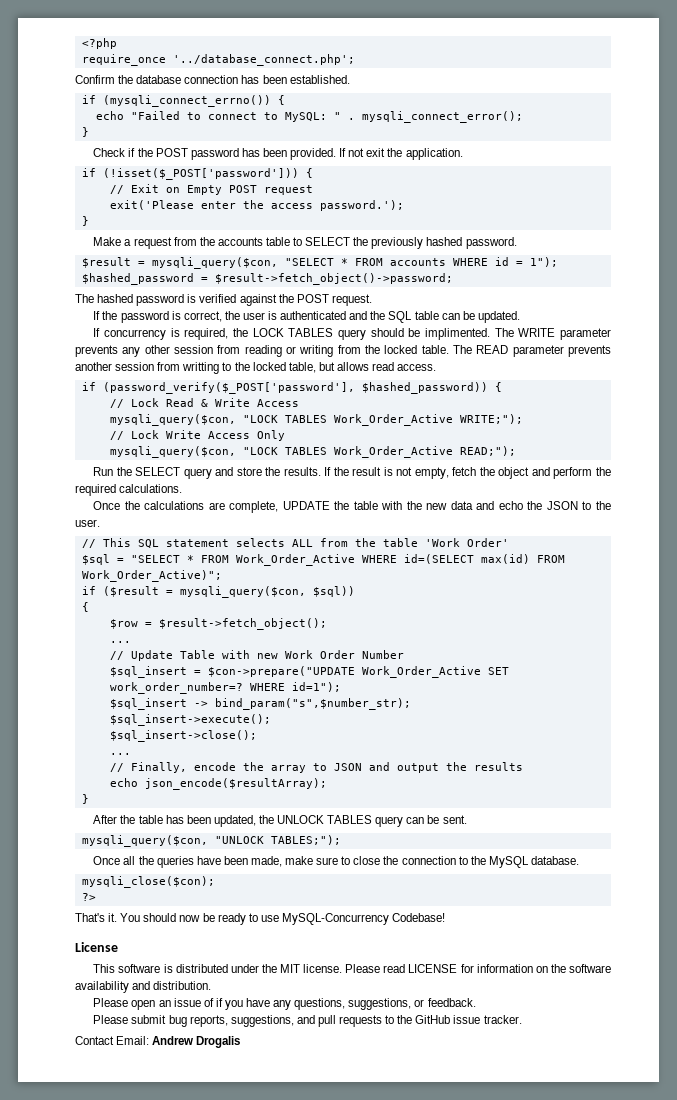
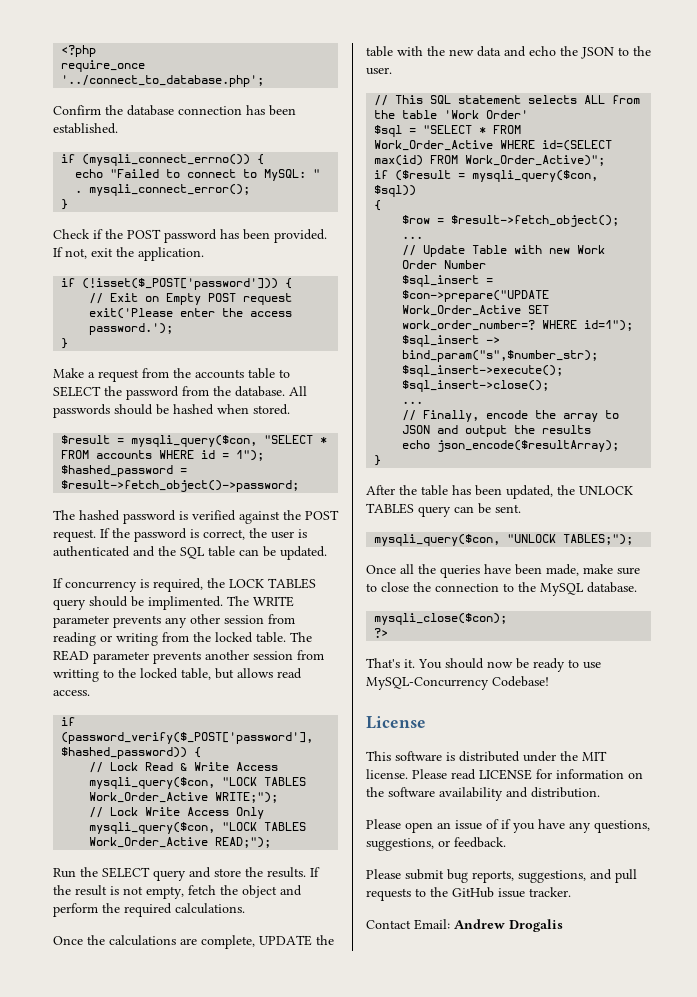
[172,54,355,66] '../database_connect.php'; -> [61,75,265,87] '../connect_to_database.php';
[348,148,365,157] not -> [65,248,87,259] not,
[371,237,517,249] previously hashed password. -> [126,386,307,400] [53,404,290,418] password from the database. All passwords should be hashed when stored.
(372, 300) // -> (96, 535) none

